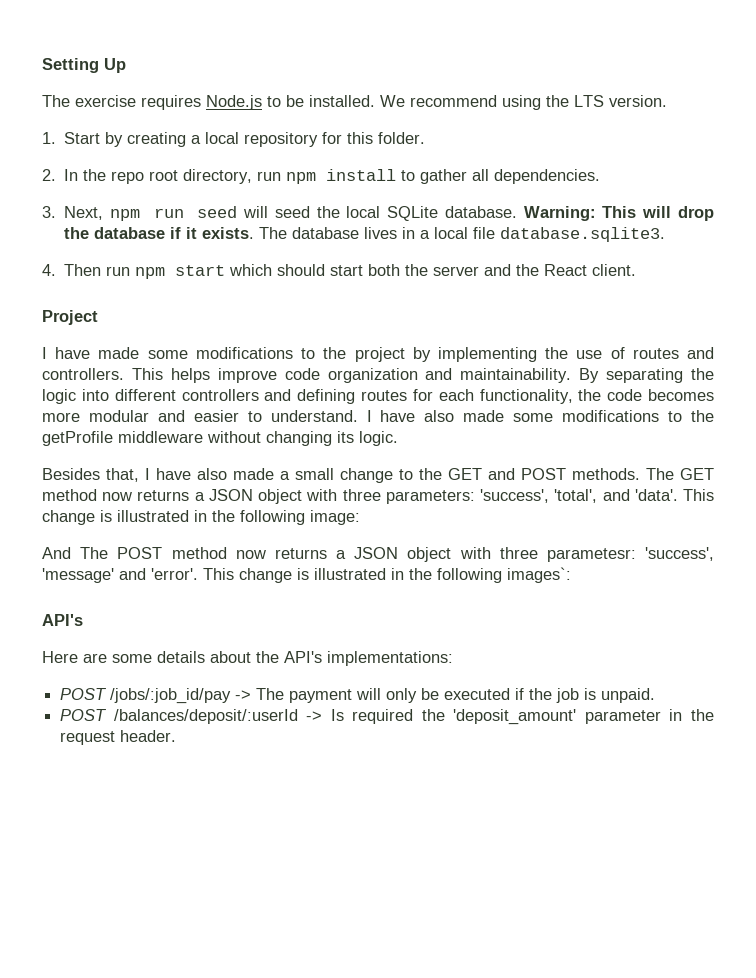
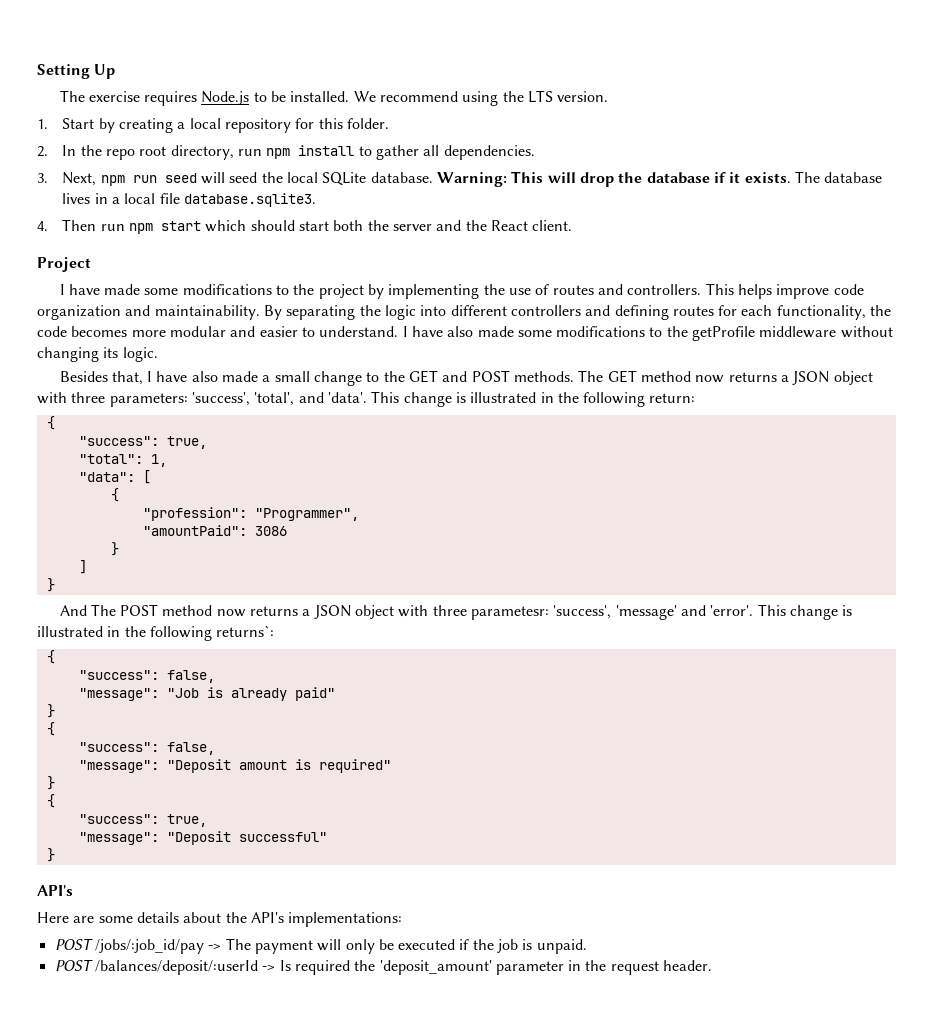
[310,510,360,525] image: -> [649,393,696,403] [46,416,55,430] [78,436,207,449] [78,454,167,467] [78,470,151,484] [110,488,119,502] [142,507,359,521] [142,525,287,536] [110,542,119,556] [78,560,87,574] [46,578,55,592] return: // { // "success": true, // "total": 1, // "data": [ // { // "profession": "Programmer", // "amountPaid": 3086 // } // ] // }
[507,567,571,583] images`: -> [216,625,275,637] [46,650,55,664] [78,670,215,683] [78,687,335,701] [46,704,55,718] [46,722,55,736] [78,742,215,755] [78,759,391,773] [46,776,55,790] [46,794,55,808] [78,814,207,827] [78,831,327,845] [46,848,55,862] returns`: // { // "success": false, // "message": "Job is already paid" // } // { // "success": false, // "message": "Deposit amount is required" // } // { // "success": true, // "message": "Deposit successful" // }

